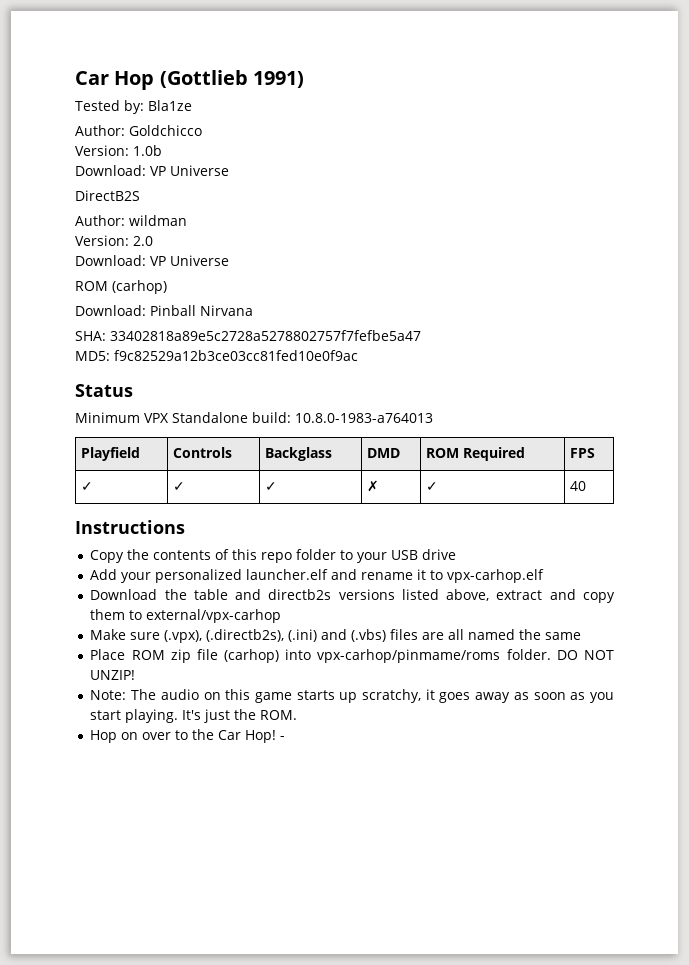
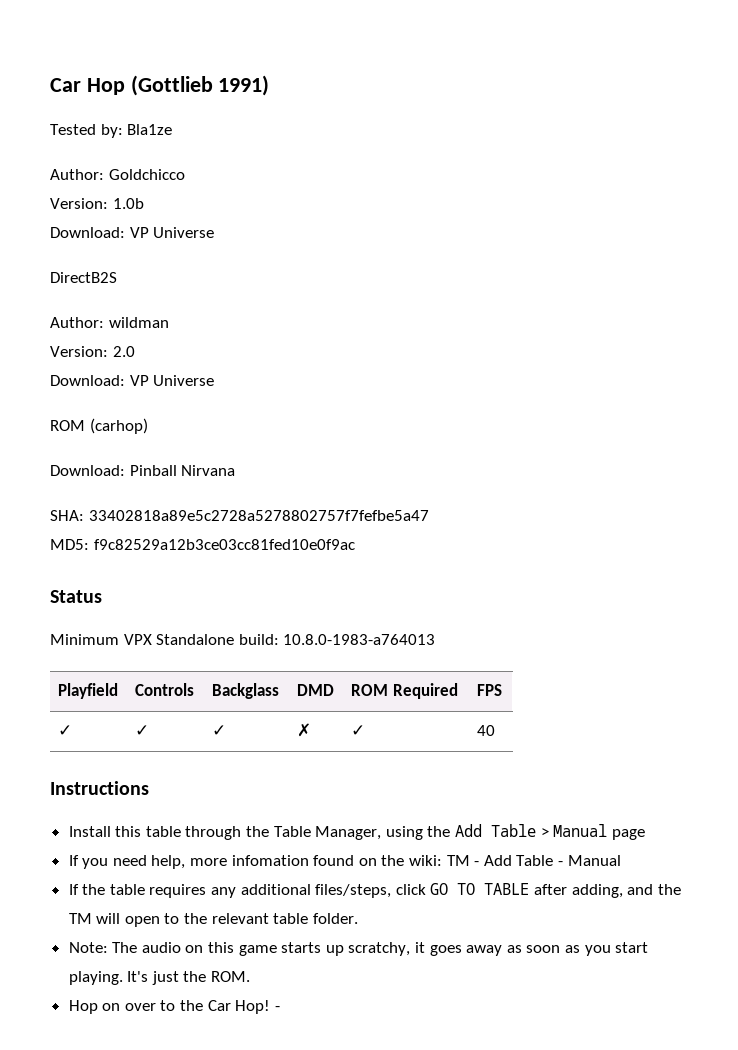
[90,549,457,563] [90,569,545,583] [90,589,615,603] [90,609,282,623] [90,629,582,643] [90,649,615,663] [90,670,136,680] Copy the contents of this repo folder to your USB drive // Add your personalized launcher.elf and rename it to vpx-carhop.elf // Download the table and directb2s versions listed above, extract and copy them to external/vpx-carhop // Make sure (.vpx), (.directb2s), (.ini) and (.vbs) files are all named the same // Place ROM zip file (carhop) into vpx-carhop/pinmame/roms folder. DO NOT UNZIP! -> [68,824,645,840] [68,855,621,869] [68,883,681,898] [68,913,358,927] Install this table through the Table Manager, using the Add Table > Manual page // If you need help, more infomation found on the wiki: TM - Add Table - Manual // If the table requires any additional files/steps, click GO TO TABLE after adding, and the TM will open to the relevant table folder.

